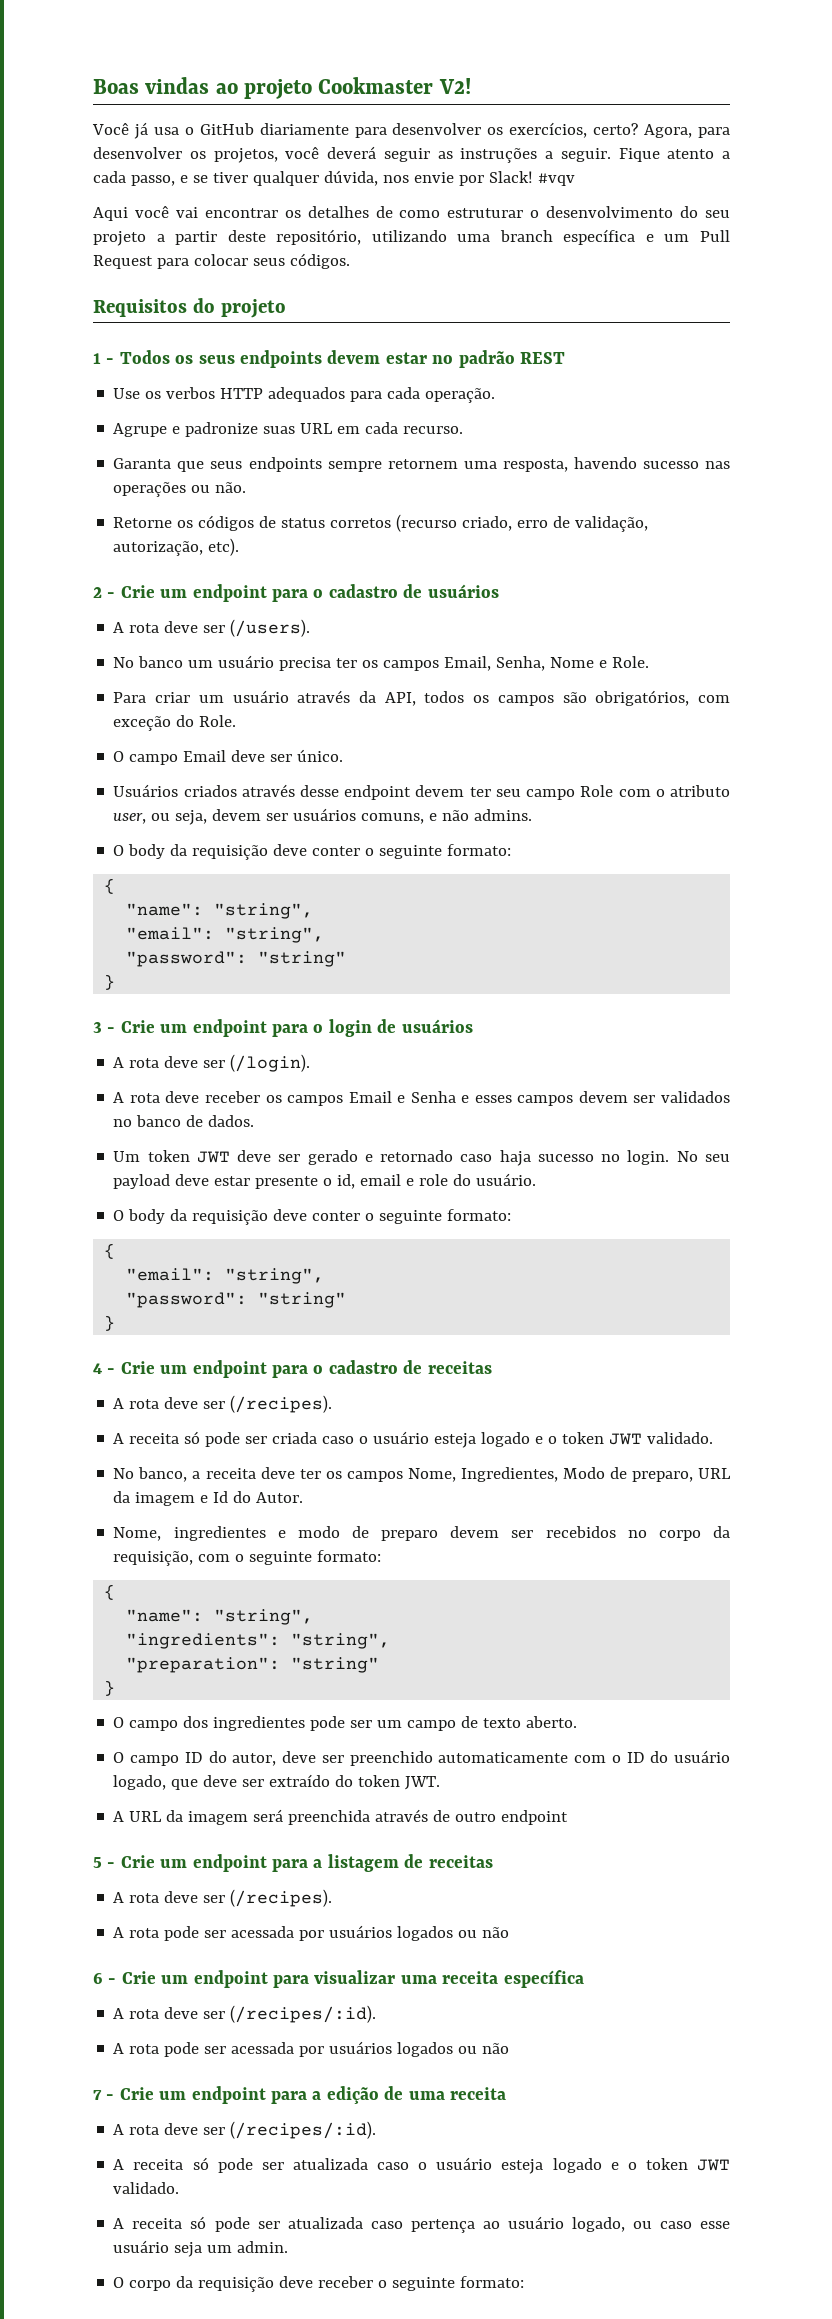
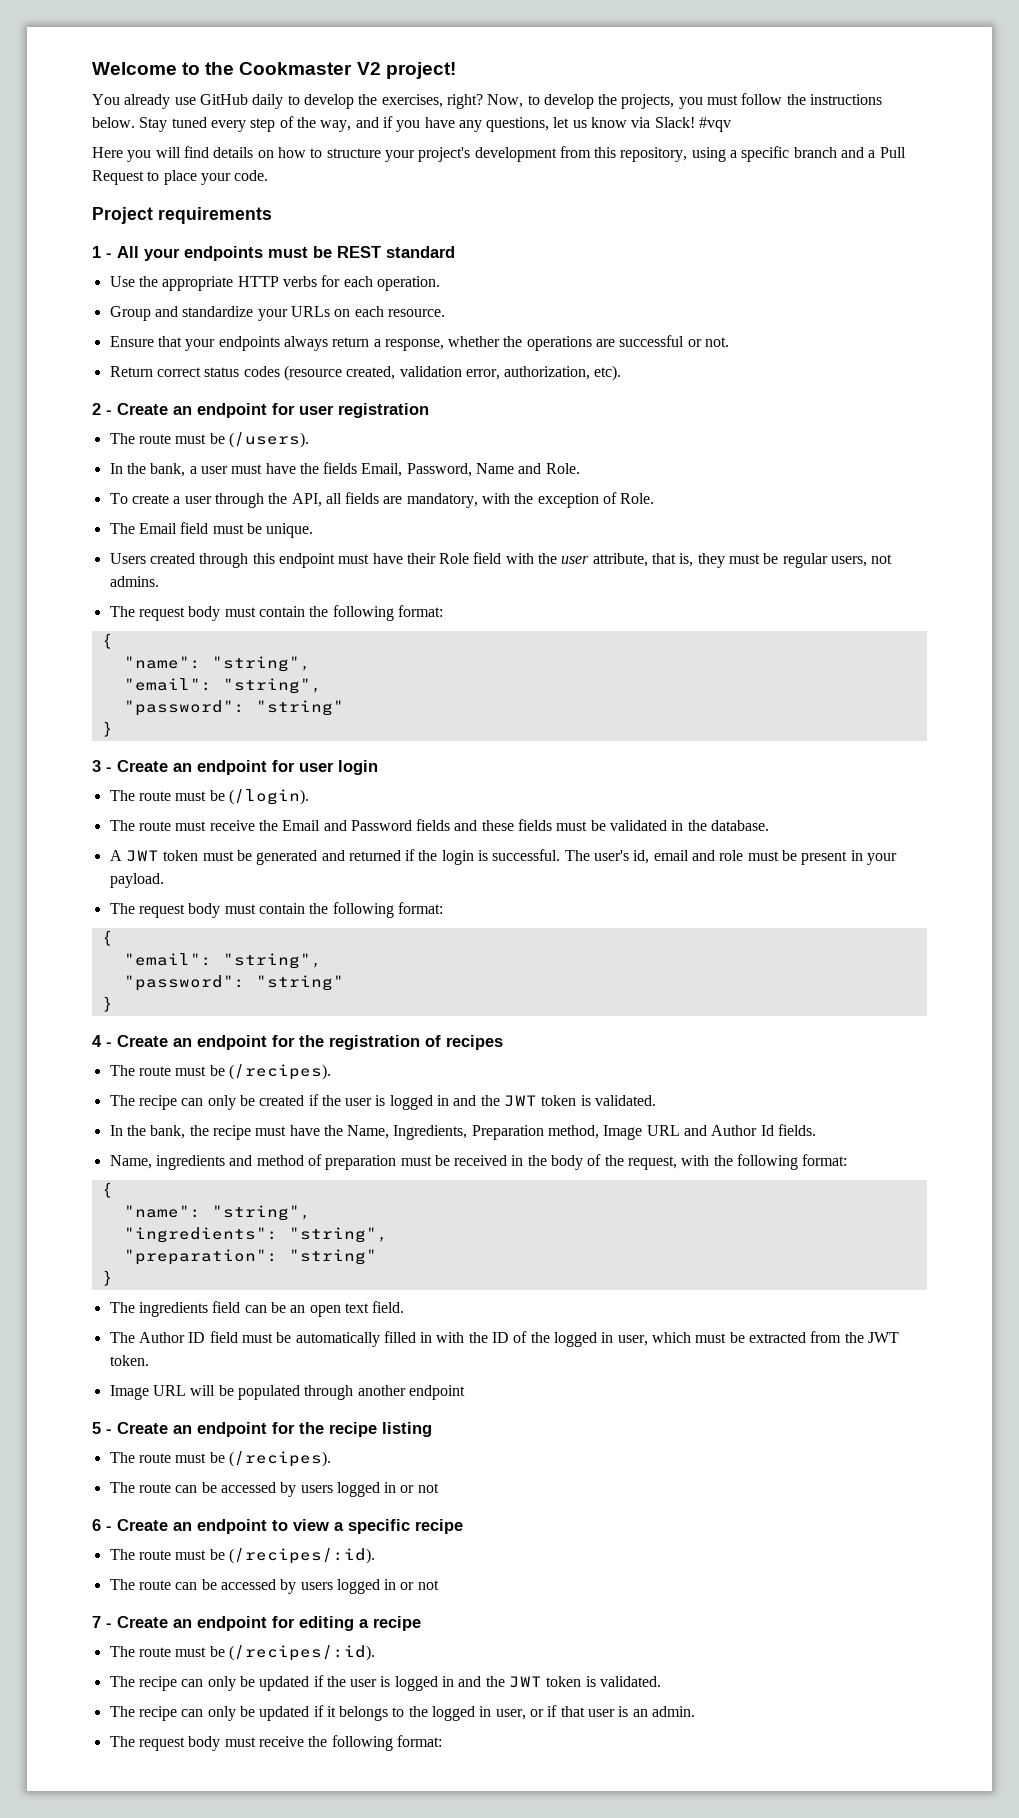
[93,77,471,99] [92,122,730,139] [93,146,730,163] [93,170,575,186] [93,206,730,221] [93,229,730,246] [93,253,350,269] [93,298,286,318] [93,350,515,368] Boas vindas ao projeto Cookmaster V2! // Você já usa o GitHub diariamente para desenvolver os exercícios, certo? Agora, para desenvolver os projetos, você deverá seguir as instruções a seguir. Fique atento a cada passo, e se tiver qualquer dúvida, nos envie por Slack! #vqv // Aqui você vai encontrar os detalhes de como estruturar o desenvolvimento do seu projeto a partir deste repositório, utilizando uma branch específica e um Pull Request para colocar seus códigos. // Requisitos do projeto // 1 - Todos os seus endpoints devem estar no padrão -> [92,62,456,79] [92,93,883,109] [92,116,732,132] [92,146,906,162] [92,170,269,185] [92,207,272,224] [92,246,332,261] Welcome to the Cookmaster V2 project! // You already use GitHub daily to develop the exercises, right? Now, to develop the projects, you must follow the instructions below. Stay tuned every step of the way, and if you have any questions, let us know via Slack! #vqv // Here you will find details on how to structure your project's development from this repository, using a specific branch and a Pull Request to place your code. // Project requirements // 1 - All your endpoints must be
(565, 358) none -> [386,246,455,258] standard
[145,387,496,403] [113,422,464,437] [113,457,730,472] [113,482,247,497] [113,514,649,532] [113,538,240,556] [93,584,499,602] [113,619,311,637] [113,655,650,671] [113,690,731,706] [113,715,237,731] [113,749,344,765] [113,784,730,800] [113,808,533,825] [113,844,512,860] os verbos HTTP adequados para cada operação. // Agrupe e padronize suas URL em cada recurso. // Garanta que seus endpoints sempre retornem uma resposta, havendo sucesso nas operações ou não. // Retorne os códigos de status corretos (recurso criado, erro de validação, autorização, etc). // 2 - Crie um endpoint para o cadastro de usuários // A rota deve ser (/users). // No banco um usuário precisa ter os campos Email, Senha, Nome e Role. // Para criar um usuário através da API, todos os campos são obrigatórios, com exceção do Role. // O campo Email deve ser único. // Usuários criados através desse endpoint devem ter seu campo Role com o atributo user, ou seja, devem ser usuários comuns, e não admins. // O body da requisição deve conter o seguinte formato: -> [138,275,440,291] [109,306,445,321] [109,335,730,351] [109,365,622,381] [92,403,429,418] [109,432,309,448] [109,462,580,477] [109,492,655,508] [109,522,314,538] [109,552,893,568] [109,576,159,587] [109,605,443,621] the appropriate HTTP verbs for each operation. // Group and standardize your URLs on each resource. // Ensure that your endpoints always return a response, whether the operations are successful or not. // Return correct status codes (resource created, validation error, authorization, etc). // 2 - Create an endpoint for user registration // The route must be (/users). // In the bank, a user must have the fields Email, Password, Name and Role. // To create a user through the API, all fields are mandatory, with the exception of Role. // The Email field must be unique. // Users created through this endpoint must have their Role field with the user attribute, that is, they must be regular users, not admins. // The request body must contain the following format:
[120,1019,473,1037] [113,1054,311,1072] [113,1091,731,1106] [113,1115,255,1127] [113,1150,730,1166] [113,1173,537,1189] [113,1209,512,1225] Crie um endpoint para o login de usuários // A rota deve ser (/login). // A rota deve receber os campos Email e Senha e esses campos devem ser validados no banco de dados. // Um token JWT deve ser gerado e retornado caso haja sucesso no login. No seu payload deve estar presente o id, email e role do usuário. // O body da requisição deve conter o seguinte formato: -> [117,760,378,775] [109,789,309,805] [109,819,770,831] [109,849,897,865] [109,873,164,888] [109,902,443,918] Create an endpoint for user login // The route must be (/login). // The route must receive the Email and Password fields and these fields must be validated in the database. // A JWT token must be generated and returned if the login is successful. The user's id, email and role must be present in your payload. // The request body must contain the following format:
[120,1360,492,1378] [113,1395,333,1413] [113,1431,714,1448] [113,1467,731,1482] [113,1491,304,1506] [113,1526,730,1541] [113,1550,382,1566] Crie um endpoint para o cadastro de receitas // A rota deve ser (/recipes). // A receita só pode ser criada caso o usuário esteja logado e o token JWT validado. // No banco, a receita deve ter os campos Nome, Ingredientes, Modo de preparo, URL da imagem e Id do Autor. // Nome, ingredientes e modo de preparo devem ser recebidos no corpo da requisição, com o seguinte formato: -> [117,1035,503,1050] [109,1064,331,1080] [109,1094,657,1110] [109,1124,817,1140] [109,1154,848,1170] Create an endpoint for the registration of recipes // The route must be (/recipes). // The recipe can only be created if the user is logged in and the JWT token is validated. // In the bank, the recipe must have the Name, Ingredients, Preparation method, Image URL and Author Id fields. // Name, ingredients and method of preparation must be received in the body of the request, with the following format:
[113,1716,578,1731] [113,1750,730,1766] [113,1774,441,1790] [113,1809,569,1825] [93,1854,493,1872] [113,1889,333,1907] [113,1925,510,1941] [93,1970,584,1988] [113,2005,377,2023] [113,2041,510,2057] [93,2086,506,2104] [113,2121,377,2139] [113,2157,730,2174] [113,2182,180,2194] [113,2216,730,2233] [113,2240,289,2257] [113,2276,525,2292] O campo dos ingredientes pode ser um campo de texto aberto. // O campo ID do autor, deve ser preenchido automaticamente com o ID do usuário logado, que deve ser extraído do token JWT. // A URL da imagem será preenchida através de outro endpoint // 5 - Crie um endpoint para a listagem de receitas // A rota deve ser (/recipes). // A rota pode ser acessada por usuários logados ou não // 6 - Crie um endpoint para visualizar uma receita específica // A rota deve ser (/recipes/:id). // A rota pode ser acessada por usuários logados ou não // 7 - Crie um endpoint para a edição de uma receita // A rota deve ser (/recipes/:id). // A receita só pode ser atualizada caso o usuário esteja logado e o token JWT validado. // A receita só pode ser atualizada caso pertença ao usuário logado, ou caso esse usuário seja um admin. // O corpo da requisição deve receber o seguinte formato: -> [109,1301,405,1317] [109,1331,899,1347] [109,1355,149,1366] [109,1385,465,1400] [92,1422,432,1437] [109,1451,331,1467] [109,1482,439,1497] [92,1519,463,1534] [109,1548,375,1564] [109,1579,439,1594] [92,1616,421,1631] [109,1645,375,1661] [109,1675,662,1691] [109,1705,696,1721] [109,1735,442,1751] The ingredients field can be an open text field. // The Author ID field must be automatically filled in with the ID of the logged in user, which must be extracted from the JWT token. // Image URL will be populated through another endpoint // 5 - Create an endpoint for the recipe listing // The route must be (/recipes). // The route can be accessed by users logged in or not // 6 - Create an endpoint to view a specific recipe // The route must be (/recipes/:id). // The route can be accessed by users logged in or not // 7 - Create an endpoint for editing a recipe // The route must be (/recipes/:id). // The recipe can only be updated if the user is logged in and the JWT token is validated. // The recipe can only be updated if it belongs to the logged in user, or if that user is an admin. // The request body must receive the following format:

